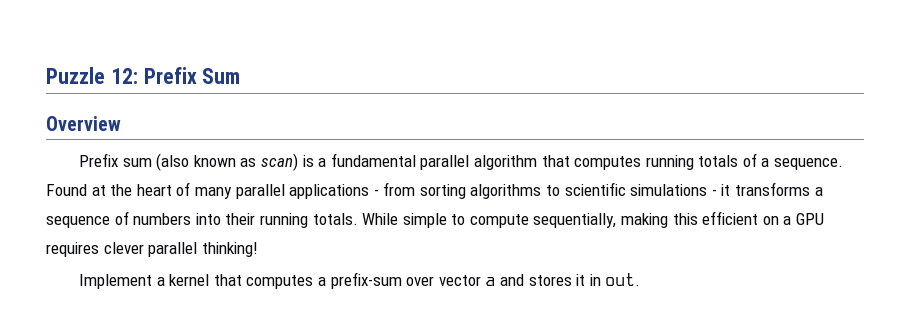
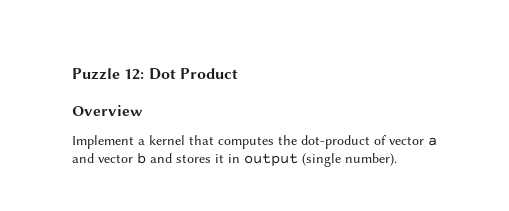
[143,67,241,84] Prefix Sum -> [148,68,238,80] Dot Product
[79,153,844,171] [46,182,823,199] [46,211,825,228] [46,242,258,257] // Prefix sum (also known as scan) is a fundamental parallel algorithm that computes running totals of a sequence. Found at the heart of many parallel applications - from sorting algorithms to scientific simulations - it transforms a sequence of numbers into their running totals. While simple to compute sequentially, making this efficient on a GPU requires clever parallel thinking! -> (143, 110) none
[317,272,641,289] a prefix-sum over vector a and stores it in out. -> [278,135,437,149] [72,153,397,167] the dot-product of vector a and vector b and stores it in output (single number).

